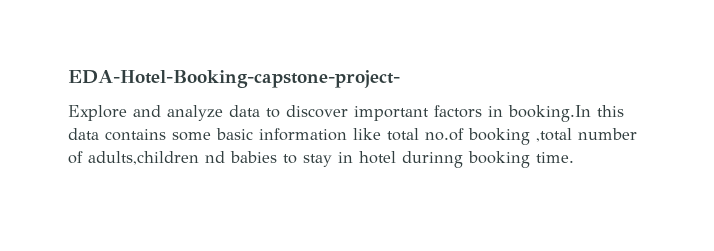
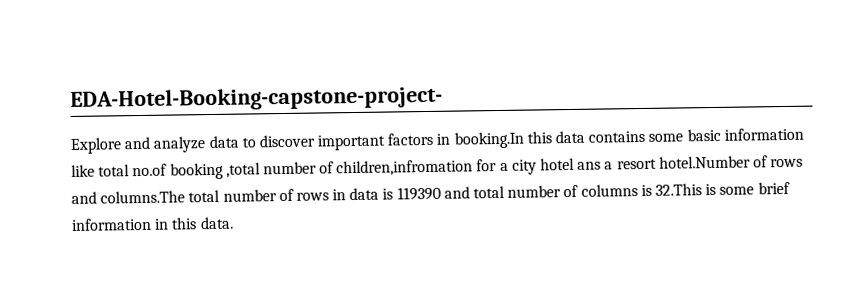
[88,151,574,168] adults,children nd babies to stay in hotel durinng booking time. -> [336,155,804,177] [71,181,790,204] [71,216,234,231] children,infromation for a city hotel ans a resort hotel.Number of rows and columns.The total number of rows in data is 119390 and total number of columns is 32.This is some brief information in this data.

